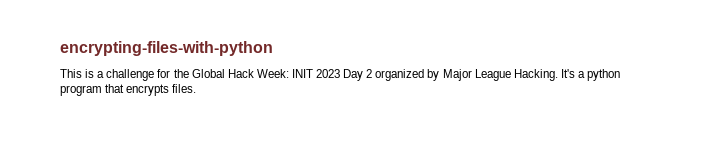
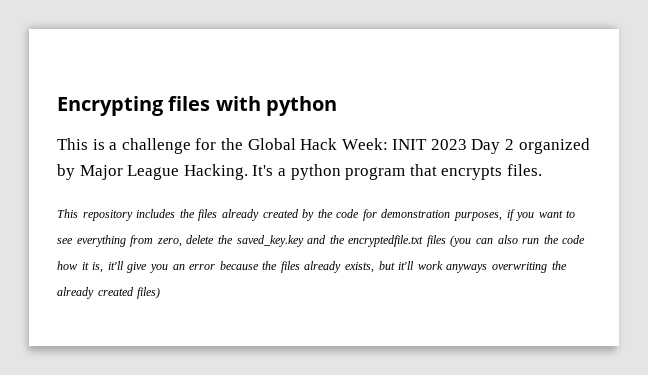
[60,41,273,56] encrypting-files-with-python -> [57,96,337,116] Encrypting files with python
(197, 88) none -> [57,209,576,221] [57,235,586,247] [57,261,567,273] [57,287,161,299] // This repository includes the files already created by the code for demonstration purposes, if you want to see everything from zero, delete the saved_key.key and the encryptedfile.txt files (you can also run the code how it is, it'll give you an error because the files already exists, but it'll work anyways overwriting the already created files)

